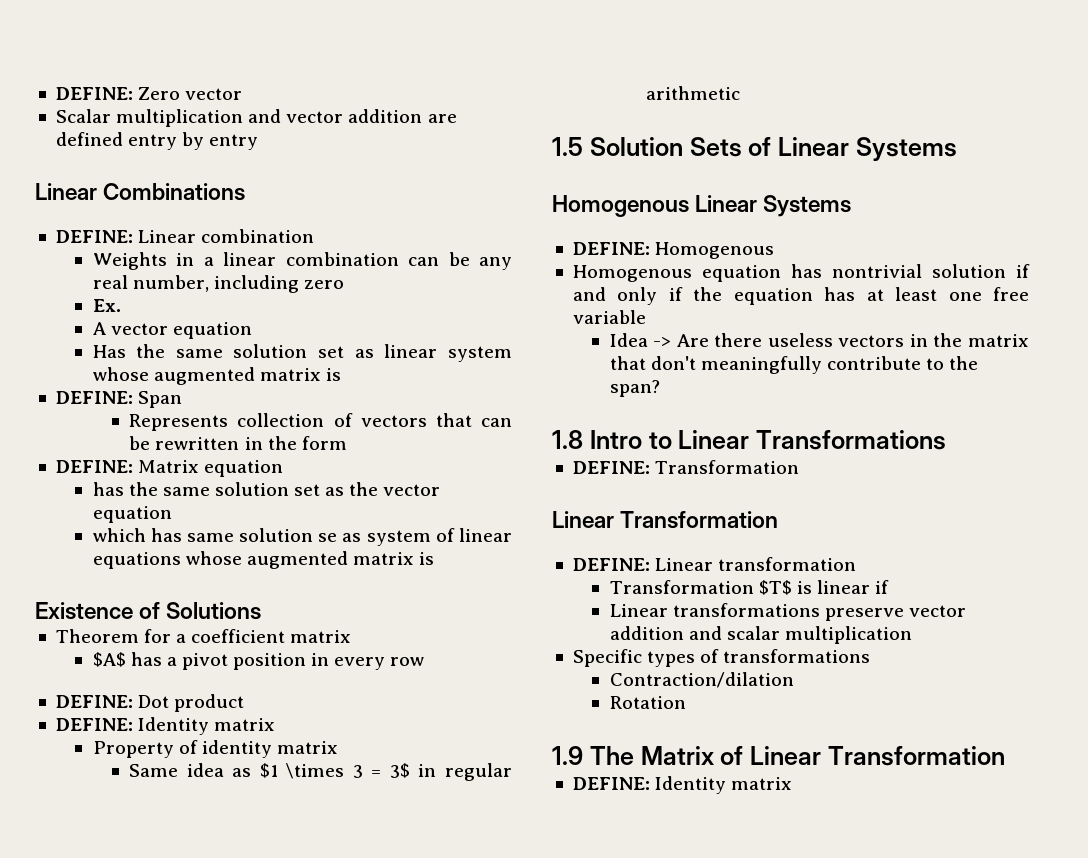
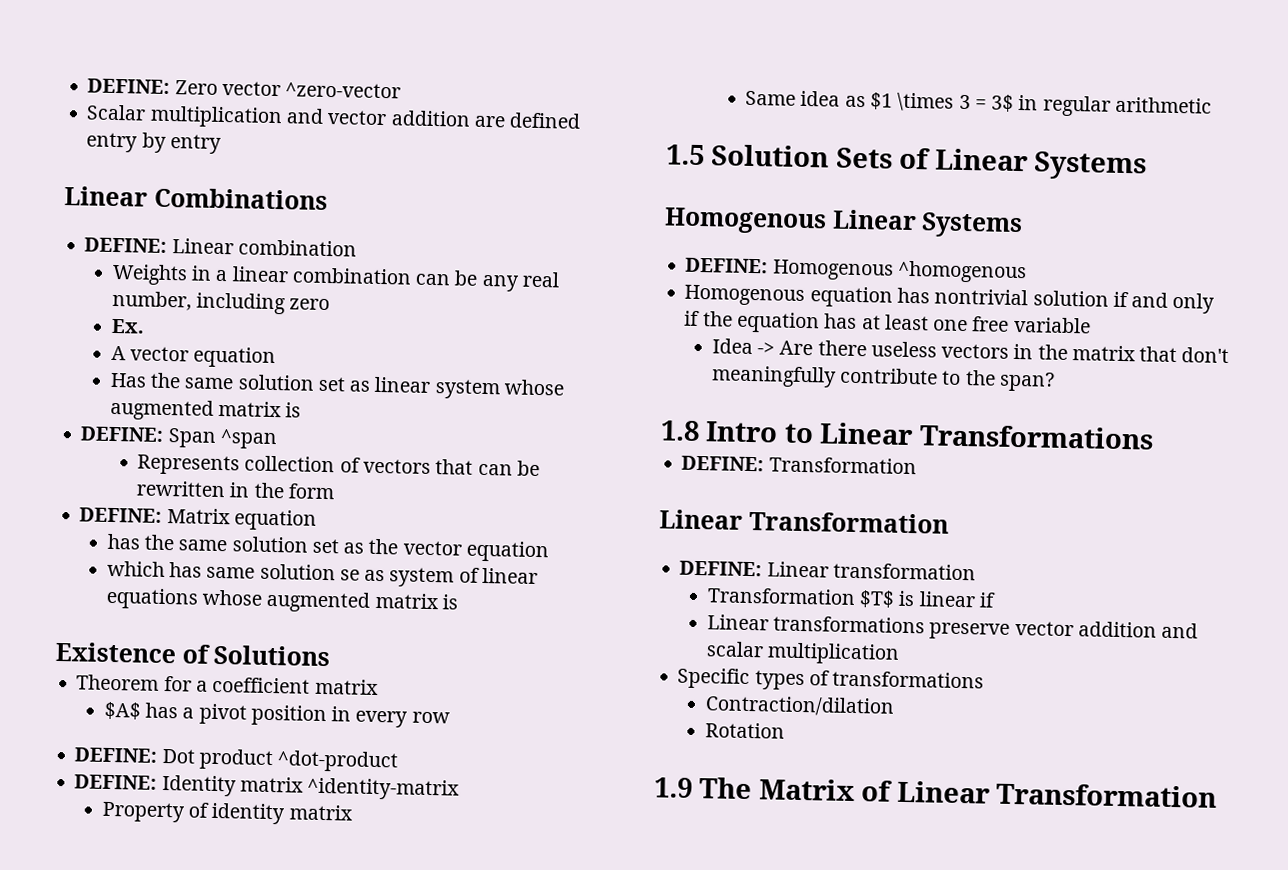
(243, 94) none -> [285,82,402,99] ^zero-vector
(183, 399) none -> [219,429,278,450] ^span
[55,717,276,735] // DEFINE: Identity matrix -> [277,750,399,773] [74,774,461,801] ^dot-product // DEFINE: Identity matrix ^identity-matrix
(775, 250) none -> [896,260,1027,284] ^homogenous
[572,776,793,794] // DEFINE: Identity matrix -> (1218, 795) none

